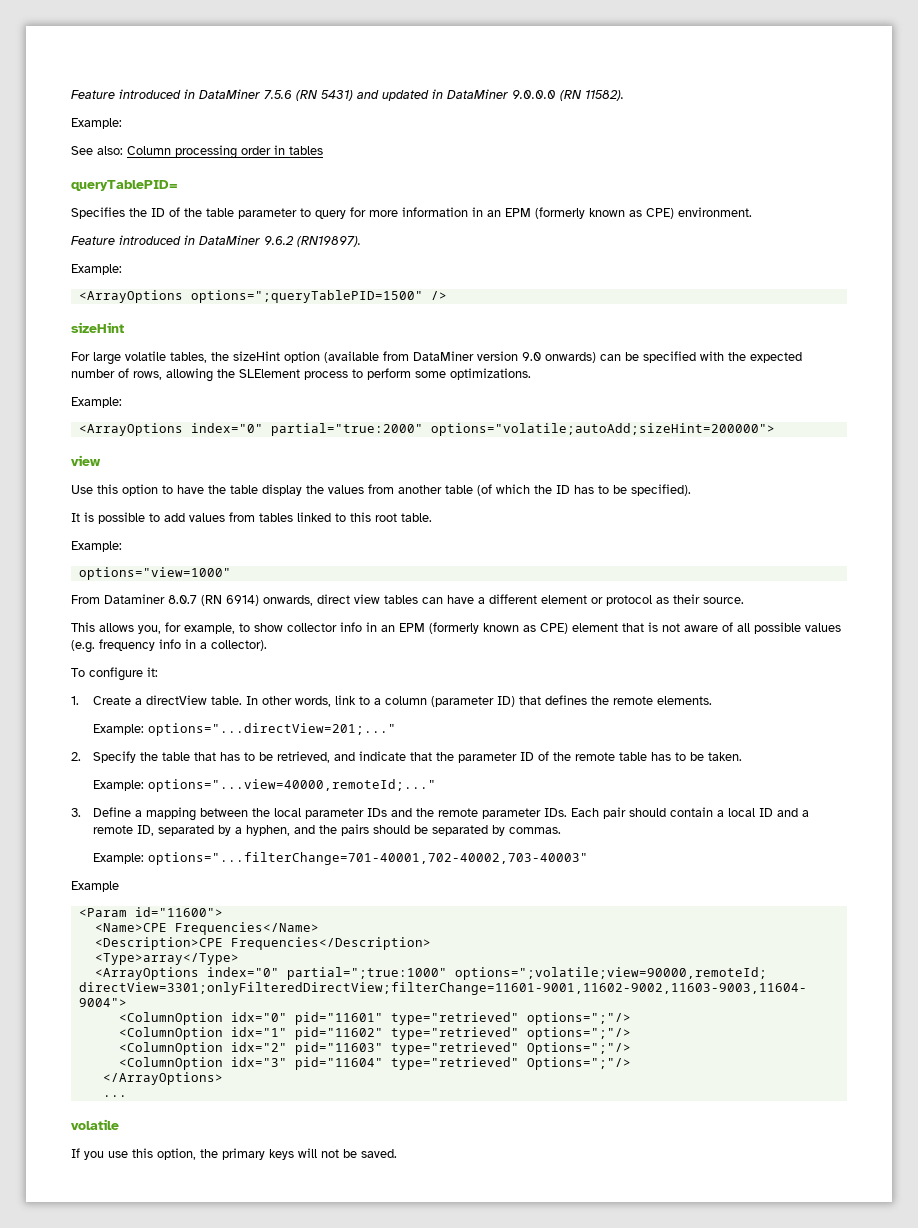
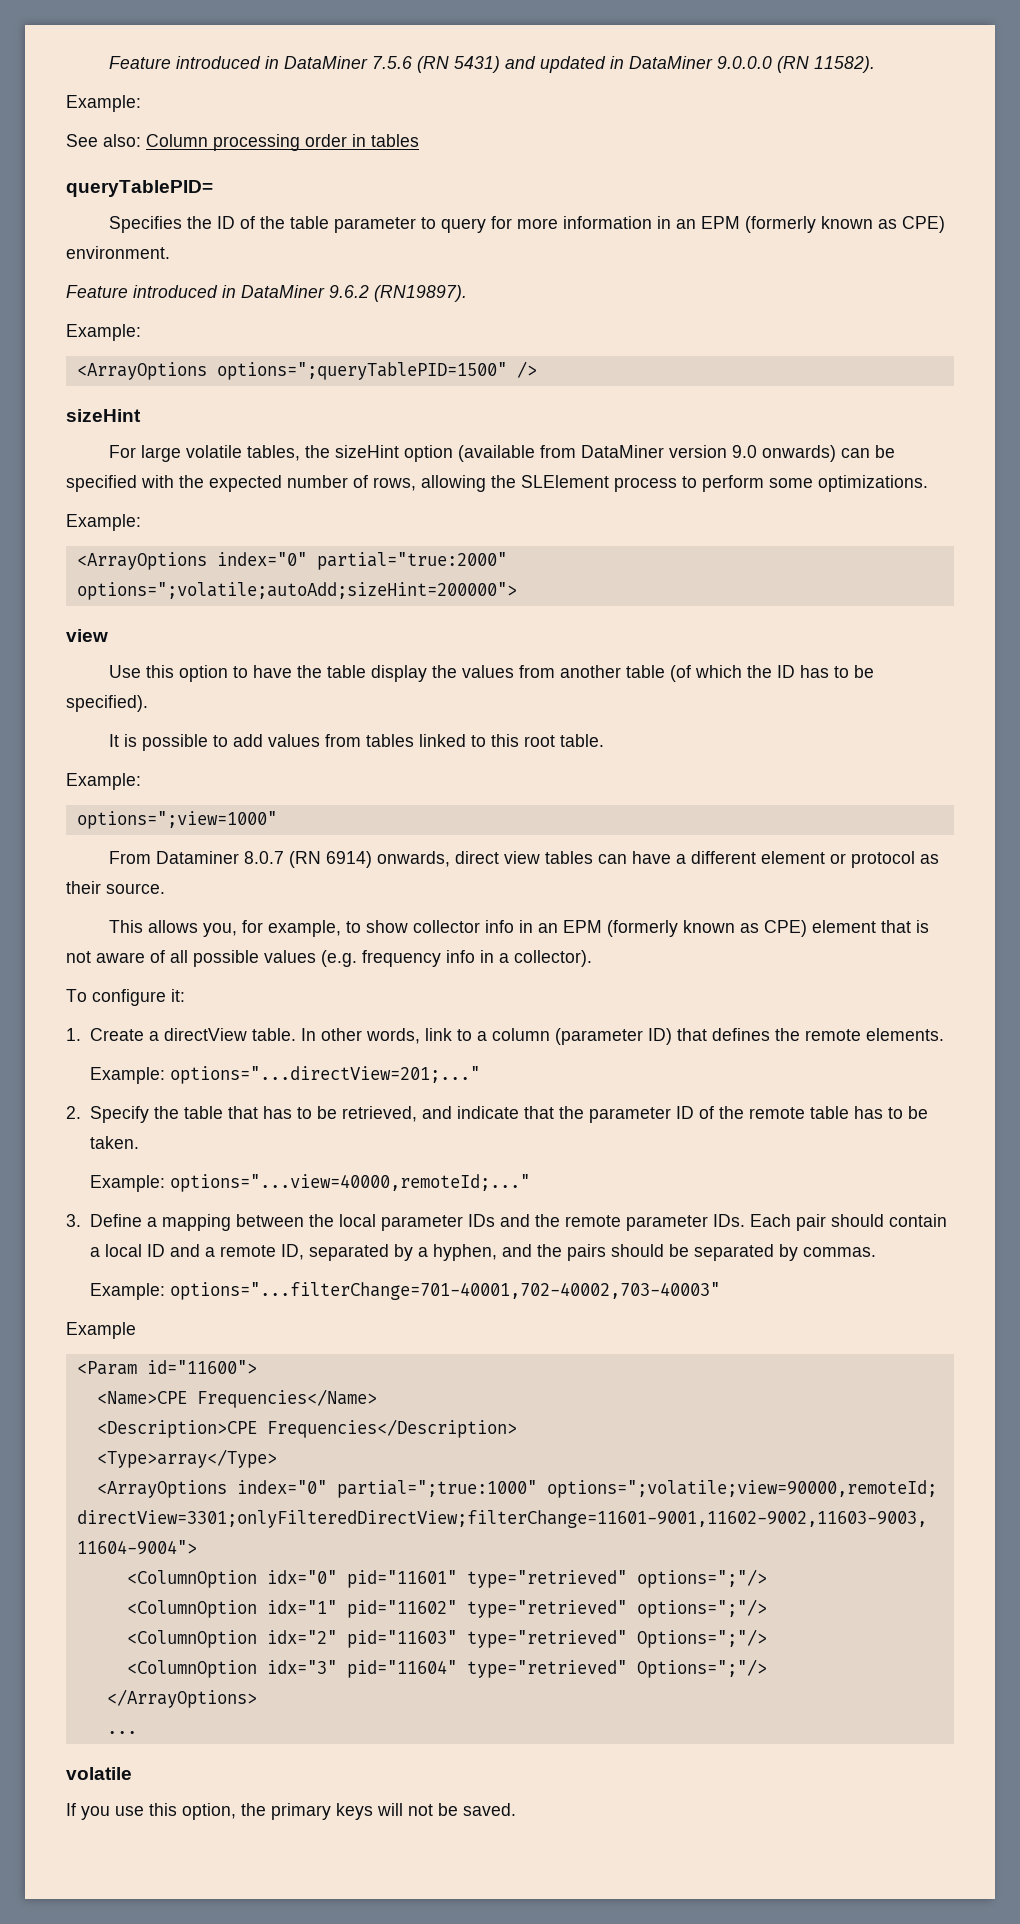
[430,423,775,436] options="volatile;autoAdd;sizeHint=200000"> -> [76,582,517,600] options=";volatile;autoAdd;sizeHint=200000">
[78,567,231,580] options="view=1000" -> [76,811,277,829] options=";view=1000"

